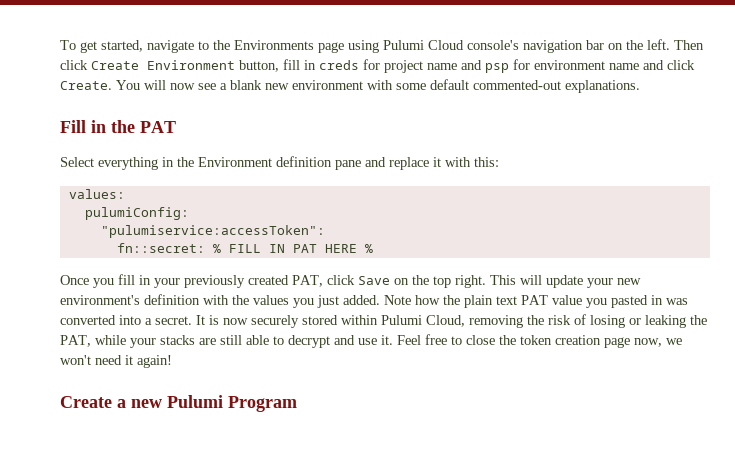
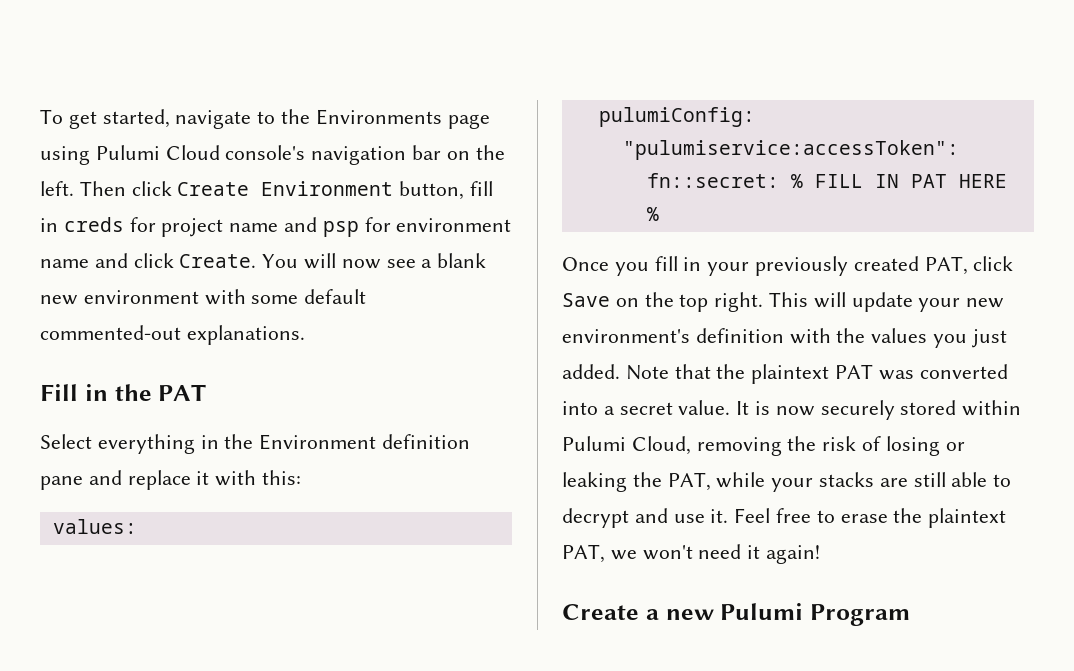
[415,295,663,308] how the plain text PAT value you pasted in -> [674,364,874,384] that the plaintext PAT
[155,316,192,325] secret. -> [619,400,731,415] secret value.
[466,335,662,348] close the token creation page now, -> [840,508,1007,528] [562,544,605,563] erase the plaintext PAT,

